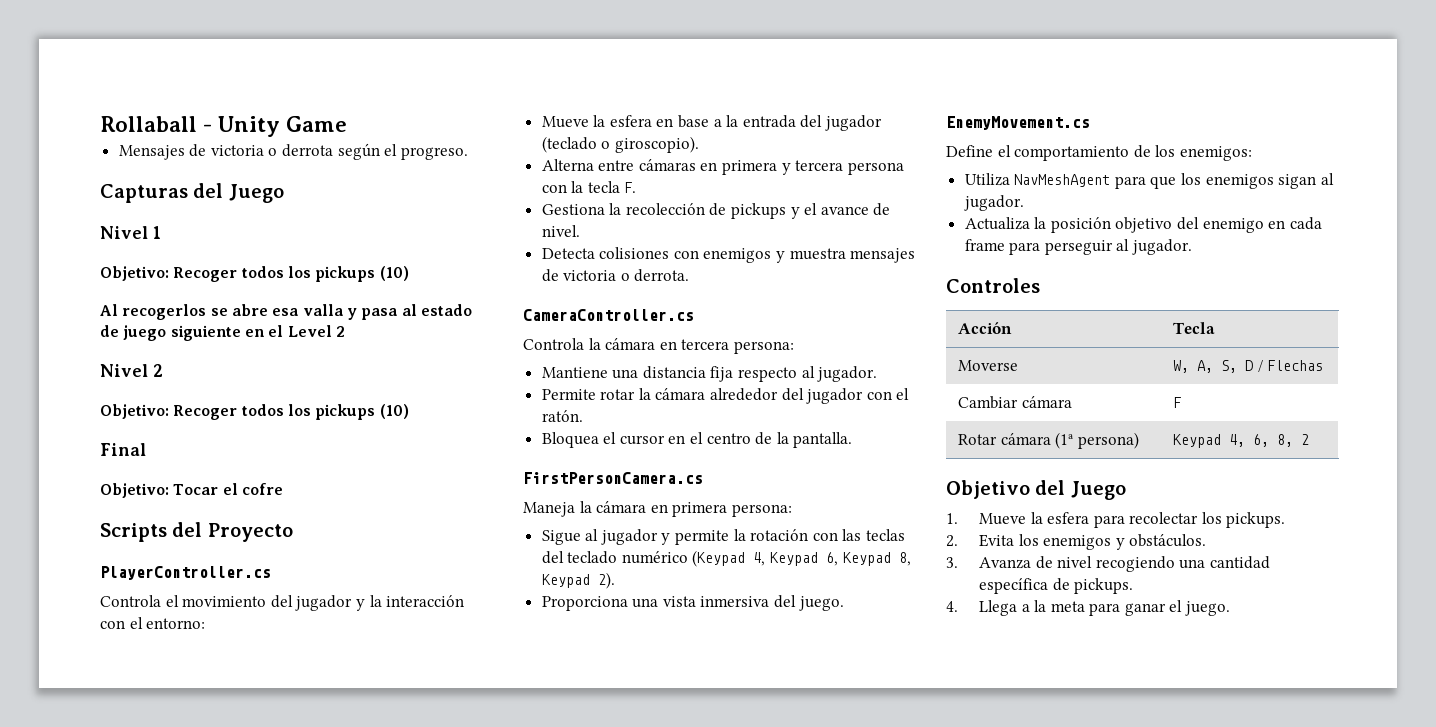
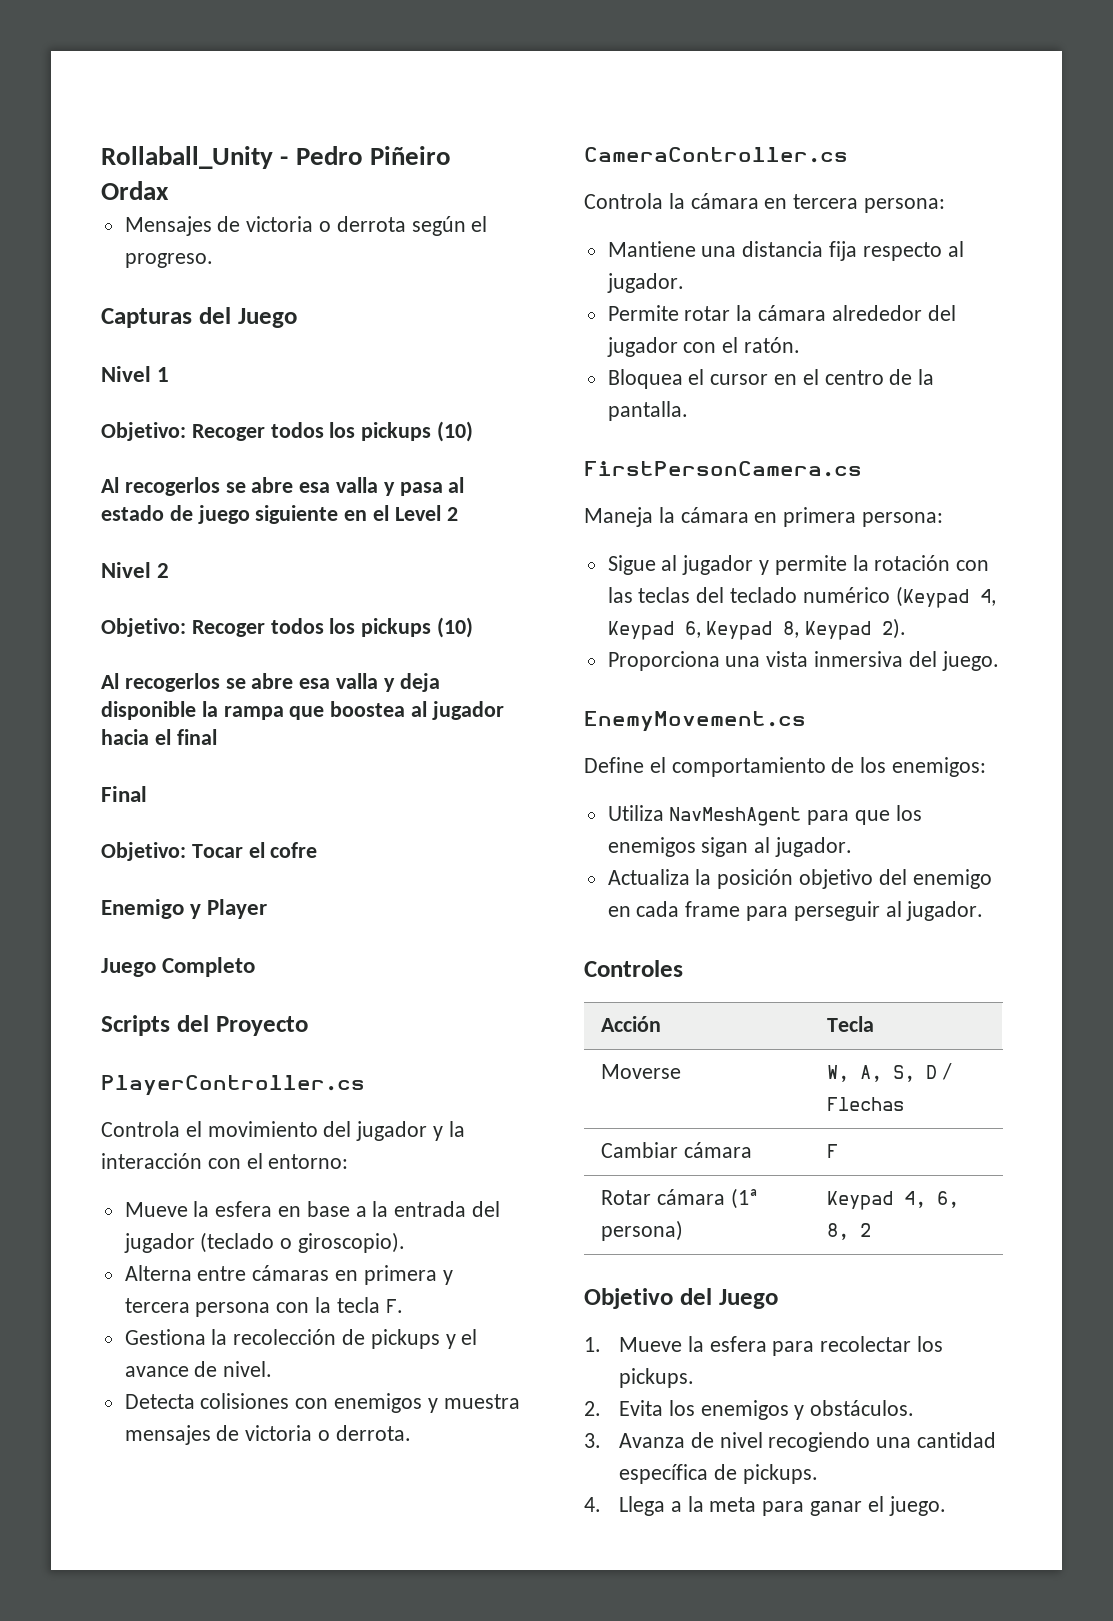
[100,116,348,137] Rollaball - Unity Game -> [101,146,451,169] [101,181,169,200] Rollaball_Unity - Pedro Piñeiro Ordax
(409, 411) none -> [101,673,440,692] [101,701,504,720] [101,729,217,745] // Al recogerlos se abre esa valla y deja disponible la rampa que boostea al jugador hacia el final
(283, 489) none -> [101,899,268,919] [101,957,256,977] // Enemigo y Player // Juego Completo

